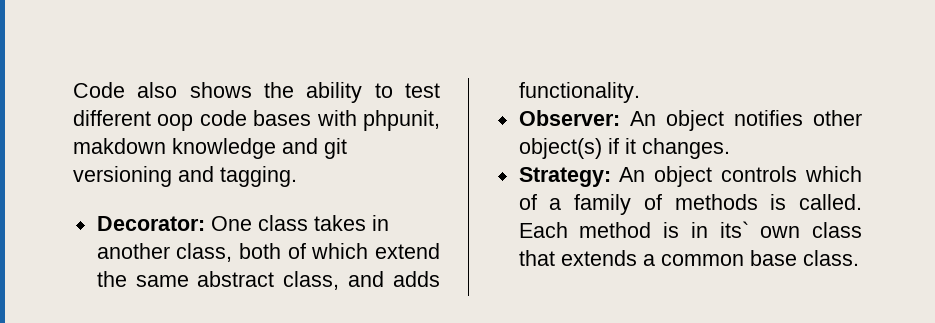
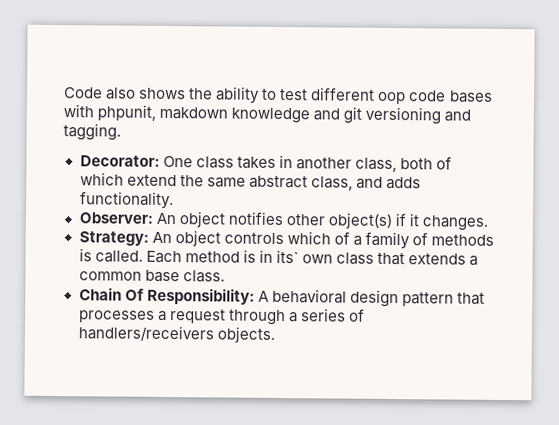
(859, 258) none -> [78,287,485,308] [78,308,365,326] [77,325,275,343] // Chain Of Responsibility: A behavioral design pattern that processes a request through a series of handlers/receivers objects.

